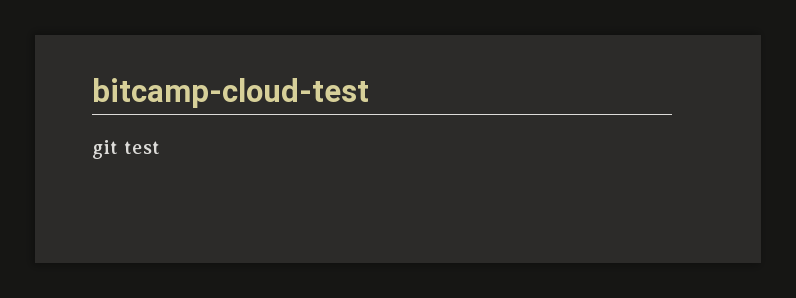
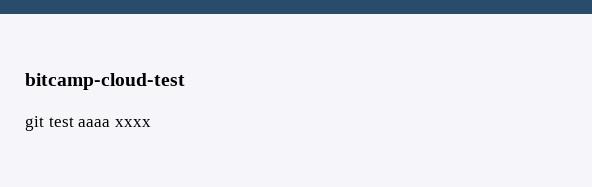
(160, 147) none -> [78,119,151,127] aaaa xxxx

